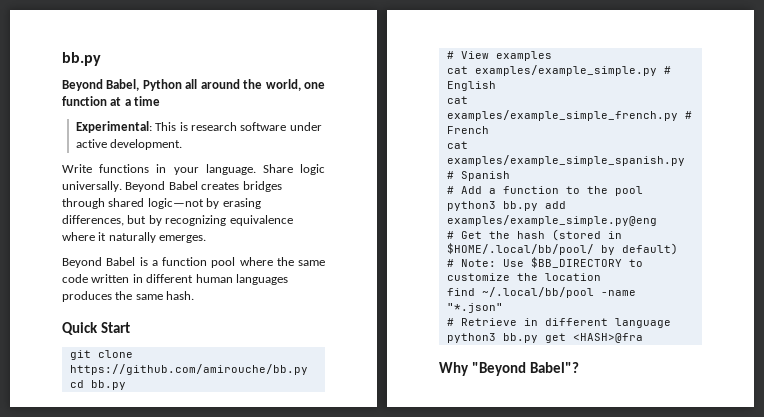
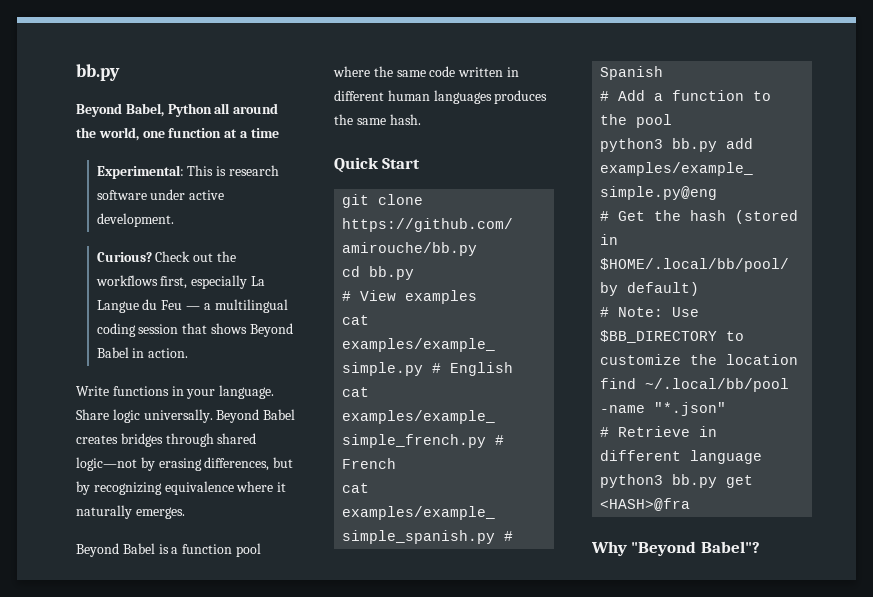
(183, 144) none -> [96,251,237,262] [95,275,266,289] [96,299,288,313] [96,323,293,337] [96,347,189,358] // Curious? Check out the workflows first, especially La Langue du Feu — a multilingual coding session that shows Beyond Babel in action.

